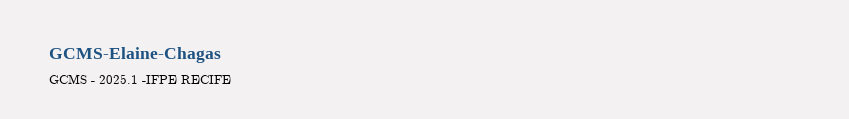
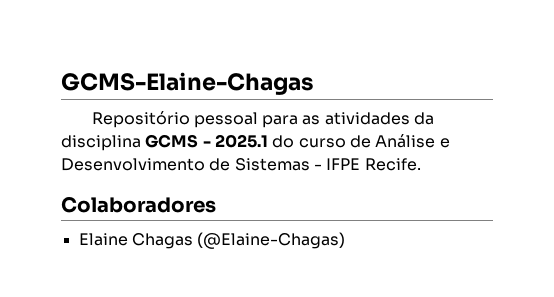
[49,74,231,84] GCMS - 2025.1 -IFPE RECIFE -> [91,111,435,128] [61,134,450,151] [61,158,421,171] [61,196,216,213] [78,232,346,249] Repositório pessoal para as atividades da disciplina GCMS - 2025.1 do curso de Análise e Desenvolvimento de Sistemas - IFPE Recife. // Colaboradores // Elaine Chagas (@Elaine-Chagas)

